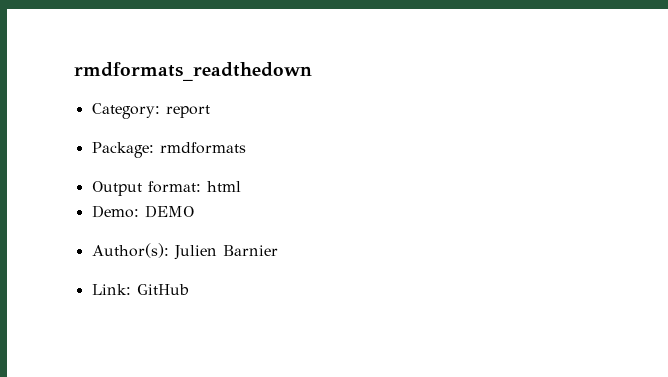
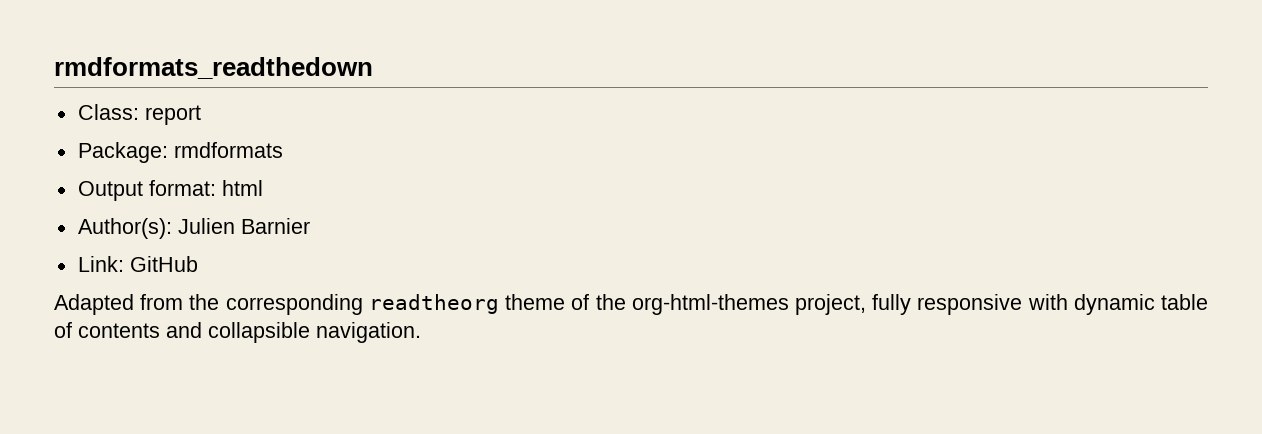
[91,103,160,119] Category: -> [77,104,139,120] Class:
[91,205,194,218] // Demo: DEMO -> (263, 188) none
(189, 289) none -> [54,294,1208,315] [54,322,421,343] // Adapted from the corresponding readtheorg theme of the org-html-themes project, fully responsive with dynamic table of contents and collapsible navigation.

